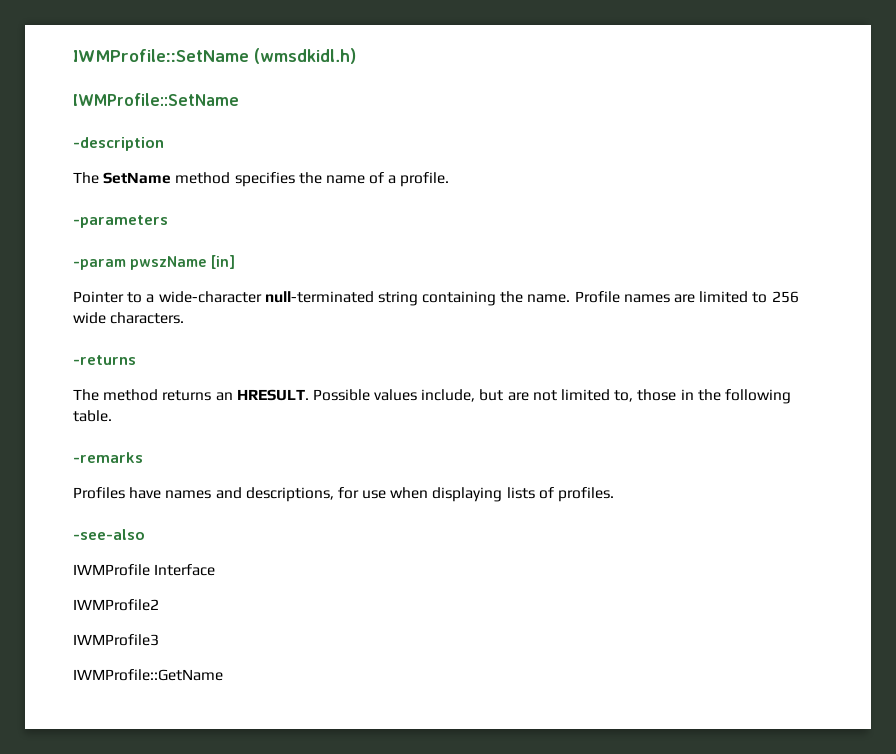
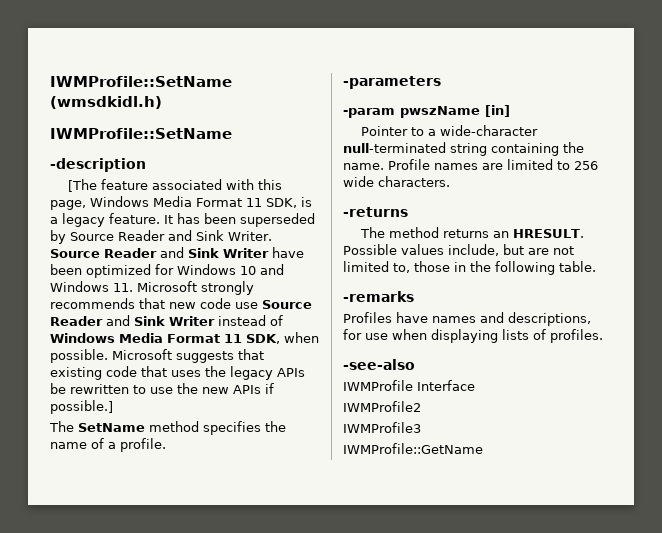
(164, 144) none -> [68,179,283,192] [50,196,312,210] [50,213,315,227] [50,230,272,244] [50,247,304,258] [50,264,284,278] [50,281,254,295] [50,298,312,309] [50,315,283,326] [50,332,319,344] [50,349,264,363] [50,366,305,380] [50,383,274,394] [50,400,113,414] // [The feature associated with this page, Windows Media Format 11 SDK, is a legacy feature. It has been superseded by Source Reader and Sink Writer. Source Reader and Sink Writer have been optimized for Windows 10 and Windows 11. Microsoft strongly recommends that new code use Source Reader and Sink Writer instead of Windows Media Format 11 SDK, when possible. Microsoft suggests that existing code that uses the legacy APIs be rewritten to use the new APIs if possible.]

